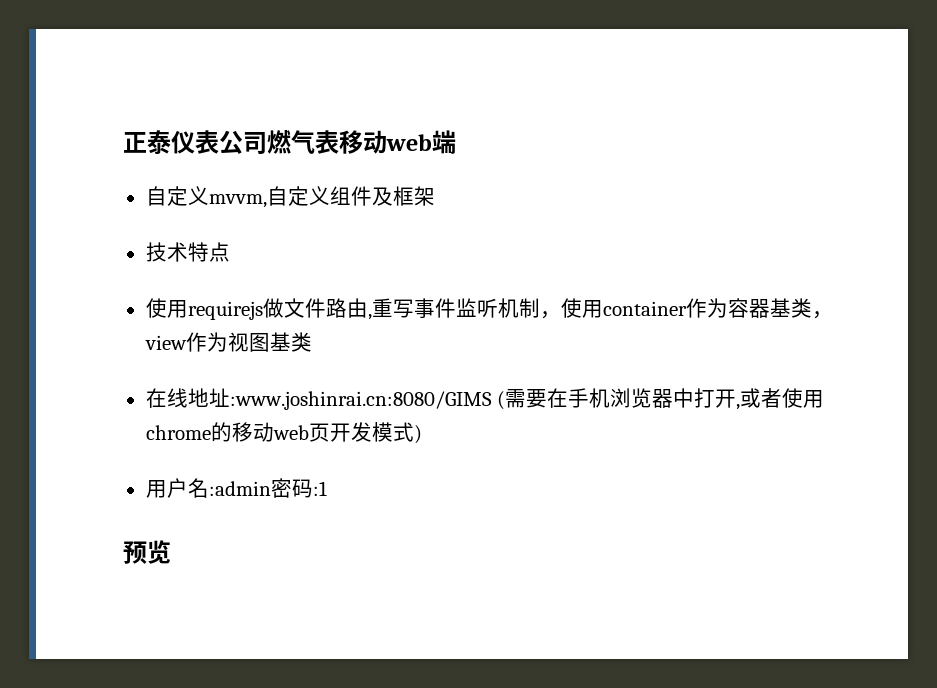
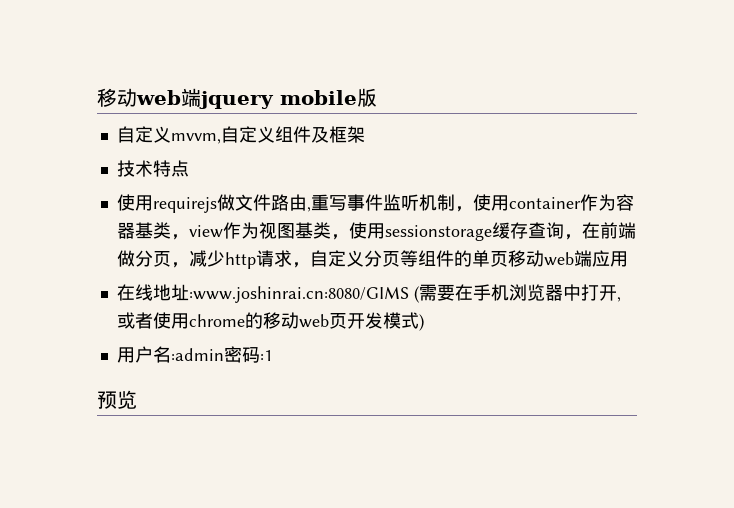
[123,130,456,155] 正泰仪表公司燃气表移动web端 -> [97,88,377,109] 移动web端jquery mobile版
(312, 342) none -> [330,222,636,241] [116,250,628,269] ，使用sessionstorage缓存查询，在前端做分页，减少http请求，自定义分页等组件的单页移动web端应用

